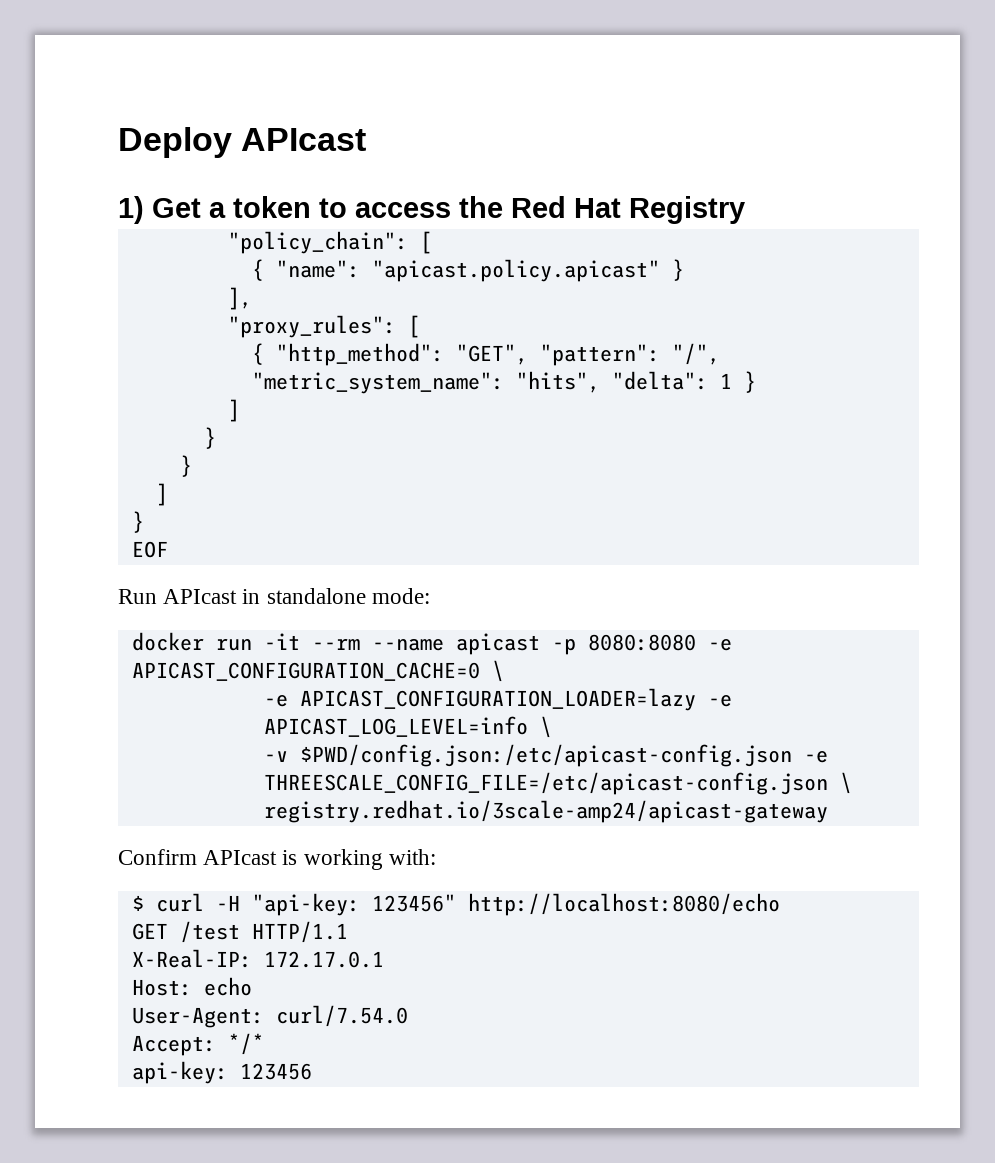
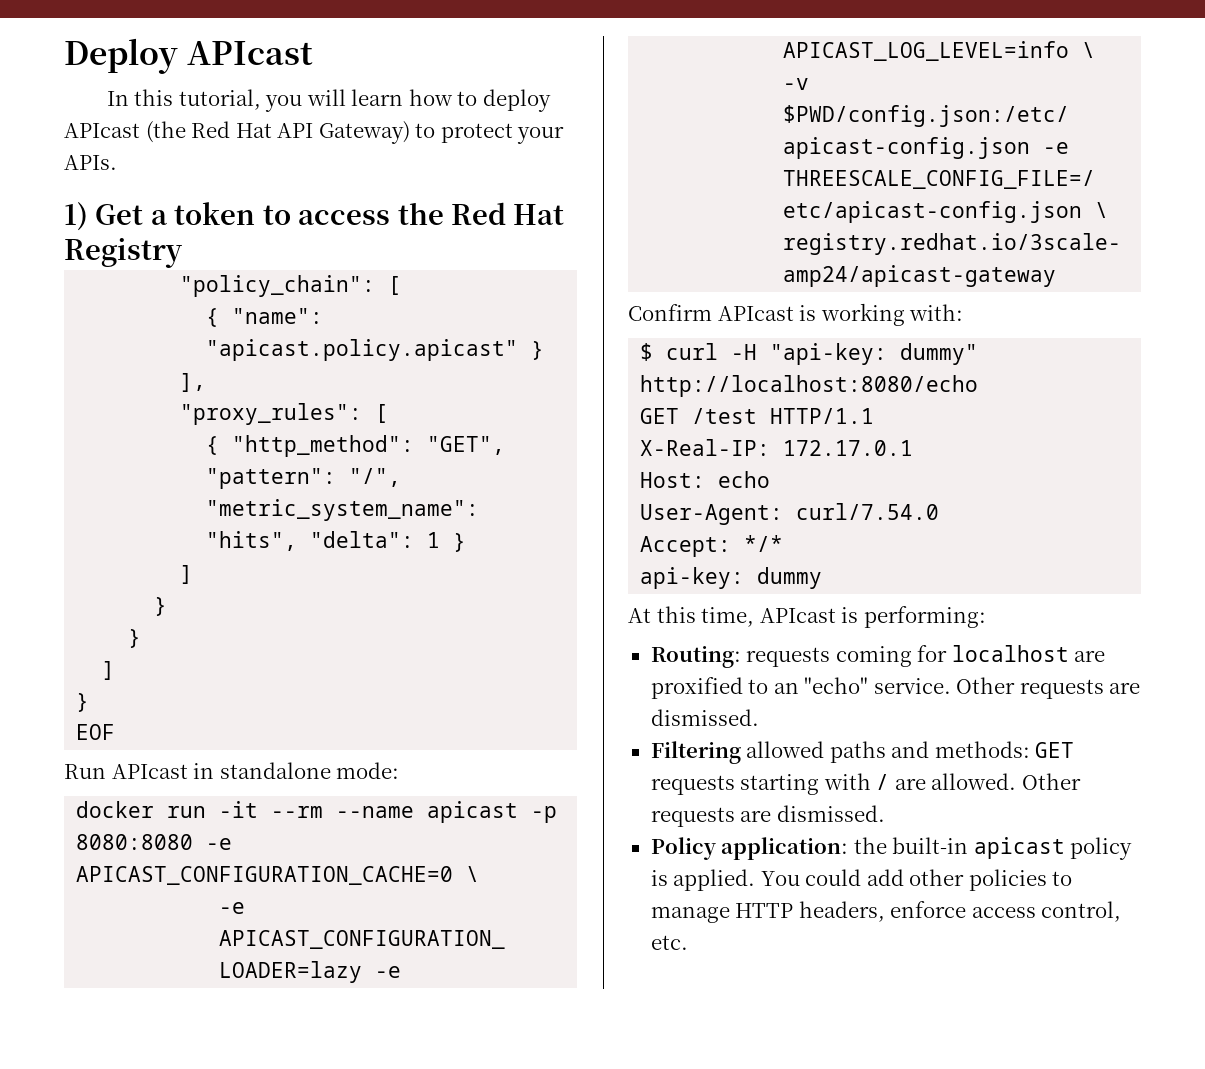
(367, 139) none -> [106,89,551,112] [64,121,565,144] [64,155,117,170] // In this tutorial, you will learn how to deploy APIcast (the Red Hat API Gateway) to protect your APIs.
[371,894,456,912] 123456" -> [900,343,979,365] dummy"
[239,1063,312,1080] 123456 -> [757,567,823,589] [628,606,986,628] [650,645,1106,668] [650,677,1141,699] [650,709,759,726] [650,741,1075,764] [650,773,1081,795] [650,805,885,827] [650,837,1133,860] [650,869,1073,891] [650,901,1122,923] [650,935,688,950] dummy // At this time, APIcast is performing: // Routing: requests coming for localhost are proxified to an "echo" service. Other requests are dismissed. // Filtering allowed paths and methods: GET requests starting with / are allowed. Other requests are dismissed. // Policy application: the built-in apicast policy is applied. You could add other policies to manage HTTP headers, enforce access control, etc.

